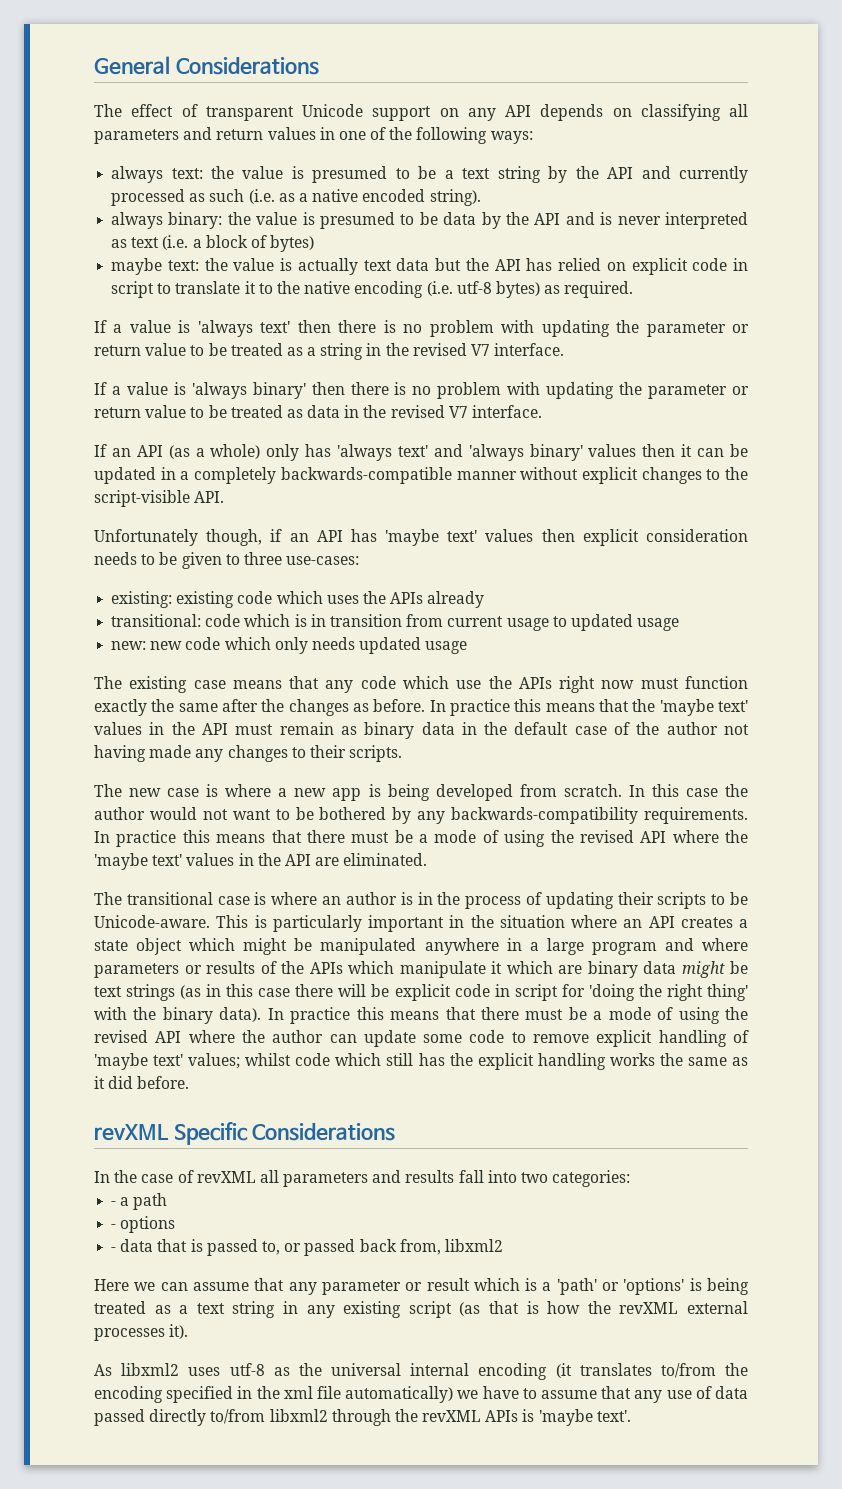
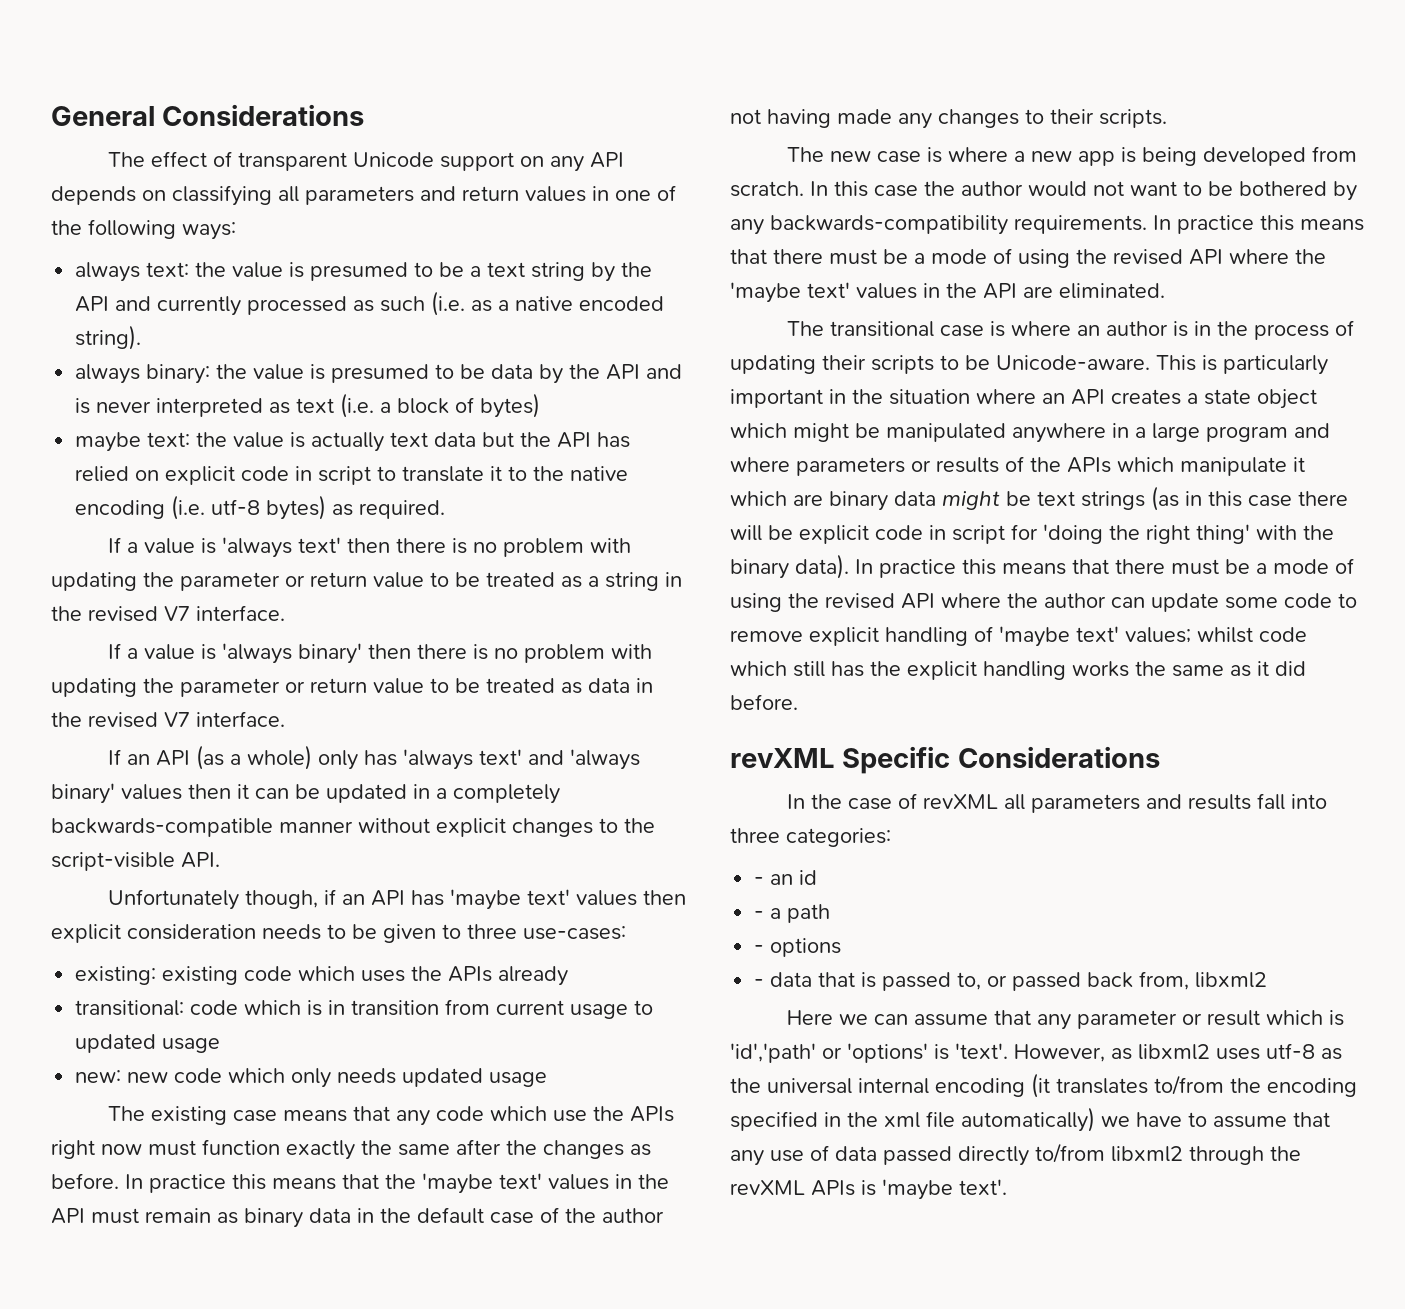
[521,1172,549,1183] two -> [730,828,780,843] three
(631, 1178) none -> [754,870,818,885] // - an id
[542,1278,597,1295] a 'path' -> [730,1043,816,1063] 'id','path'
[707,1278,749,1295] [94,1301,749,1318] [94,1324,189,1341] [94,1364,112,1376] being treated as a text string in any existing script (as that is how the revXML external processes it). // As -> [955,1043,1132,1062] 'text'. However, as

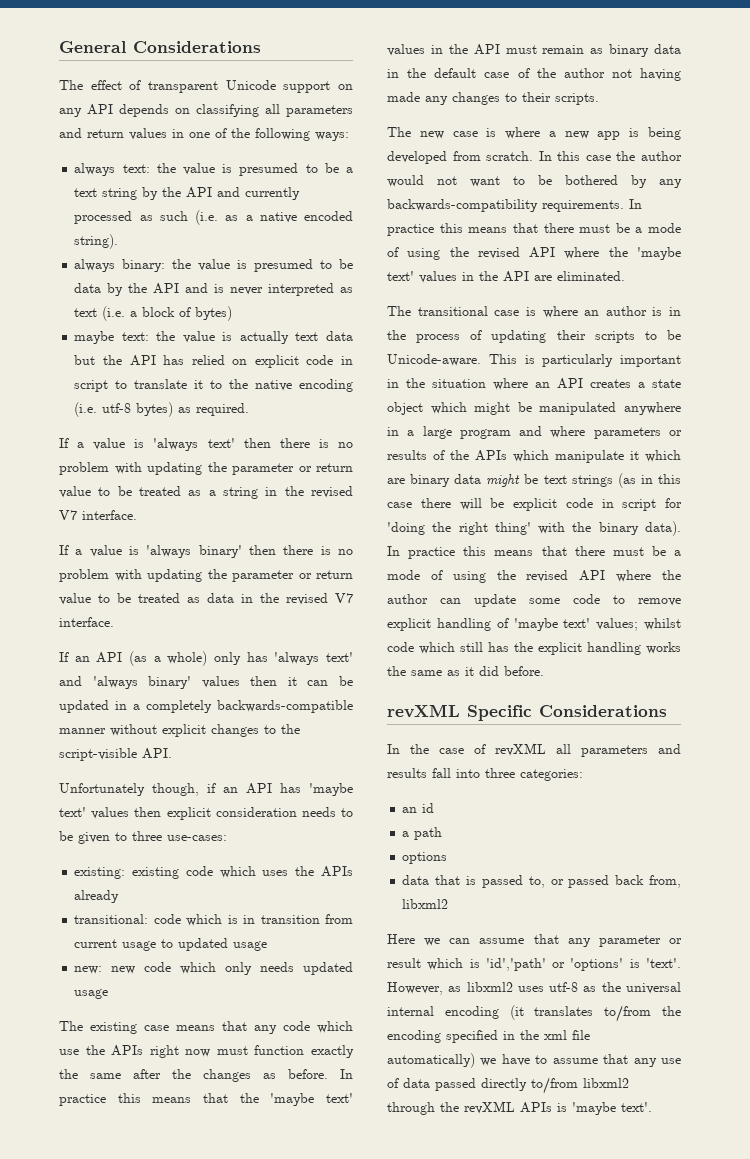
[754,877,765,885] - -> (583, 775) none
[754,911,765,919] - -> (435, 808) none
[754,945,765,953] - -> (443, 833) none
[754,979,765,987] - -> (448, 858) none

